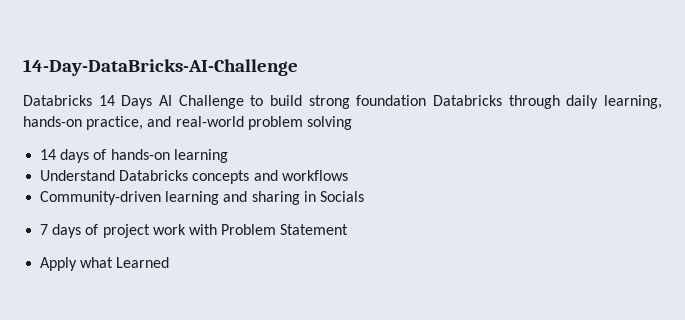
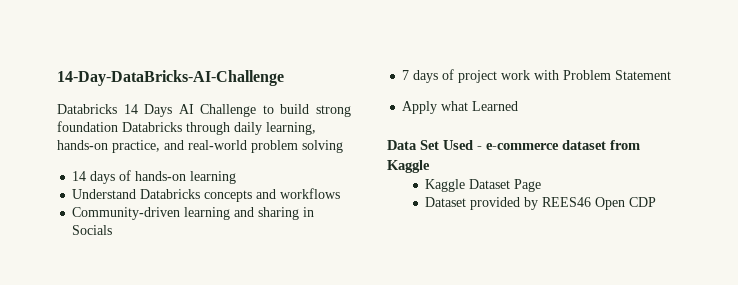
(170, 262) none -> [387,140,640,150] [387,160,430,173] [425,179,542,192] [425,197,657,210] // Data Set Used - e-commerce dataset from Kaggle // Kaggle Dataset Page // Dataset provided by REES46 Open CDP

